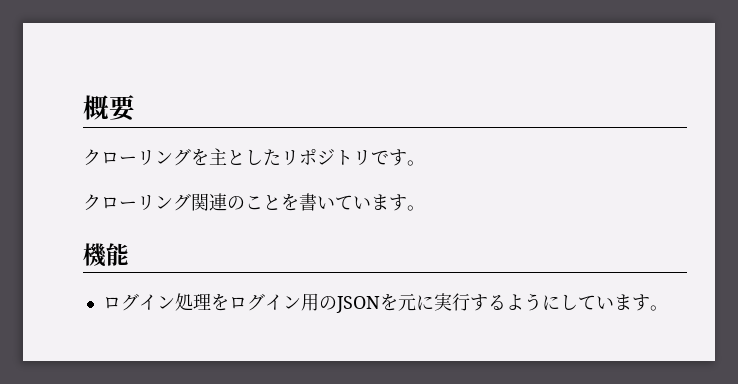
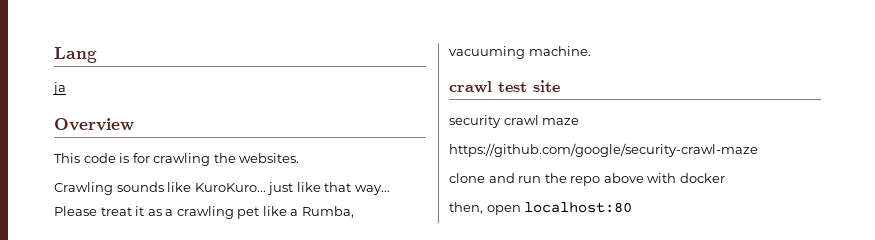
[83,95,136,121] [83,148,425,166] [83,193,425,211] [83,243,129,267] [102,293,668,313] 概要 // クローリングを主としたリポジトリです。 // クローリング関連のことを書いています。 // 機能 // ログイン処理をログイン用のJSONを元に実行するようにしています。 -> [54,47,97,63] [52,82,66,95] [54,118,134,131] [54,153,300,166] [54,182,390,195] [54,206,354,219] [449,46,591,59] [449,80,560,93] [449,115,580,128] [449,143,758,157] [449,173,725,186] [449,202,633,215] Lang // ja // Overview // This code is for crawling the websites. // Crawling sounds like KuroKuro... just like that way... // Please treat it as a crawling pet like a Rumba, vacuuming machine. // crawl test site // security crawl maze // https://github.com/google/security-crawl-maze // clone and run the repo above with docker // then, open localhost:80

